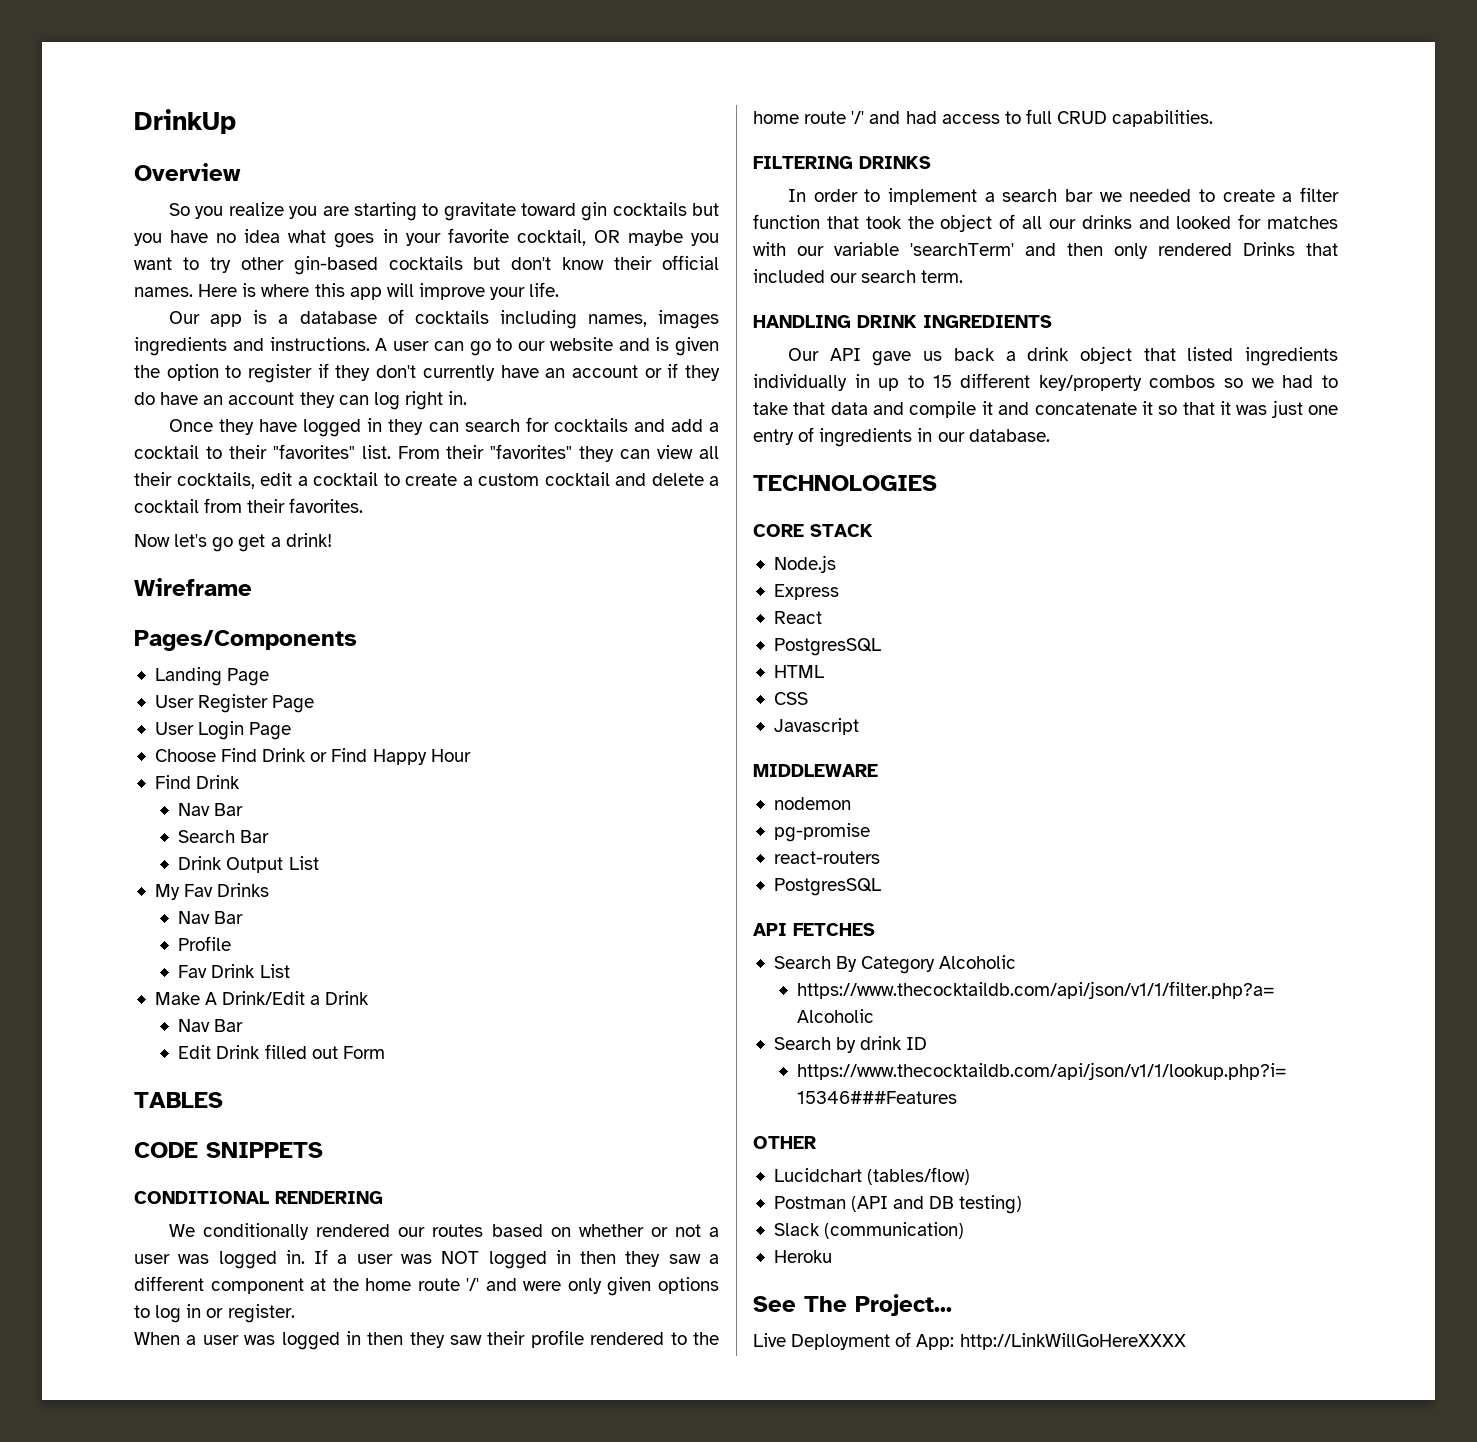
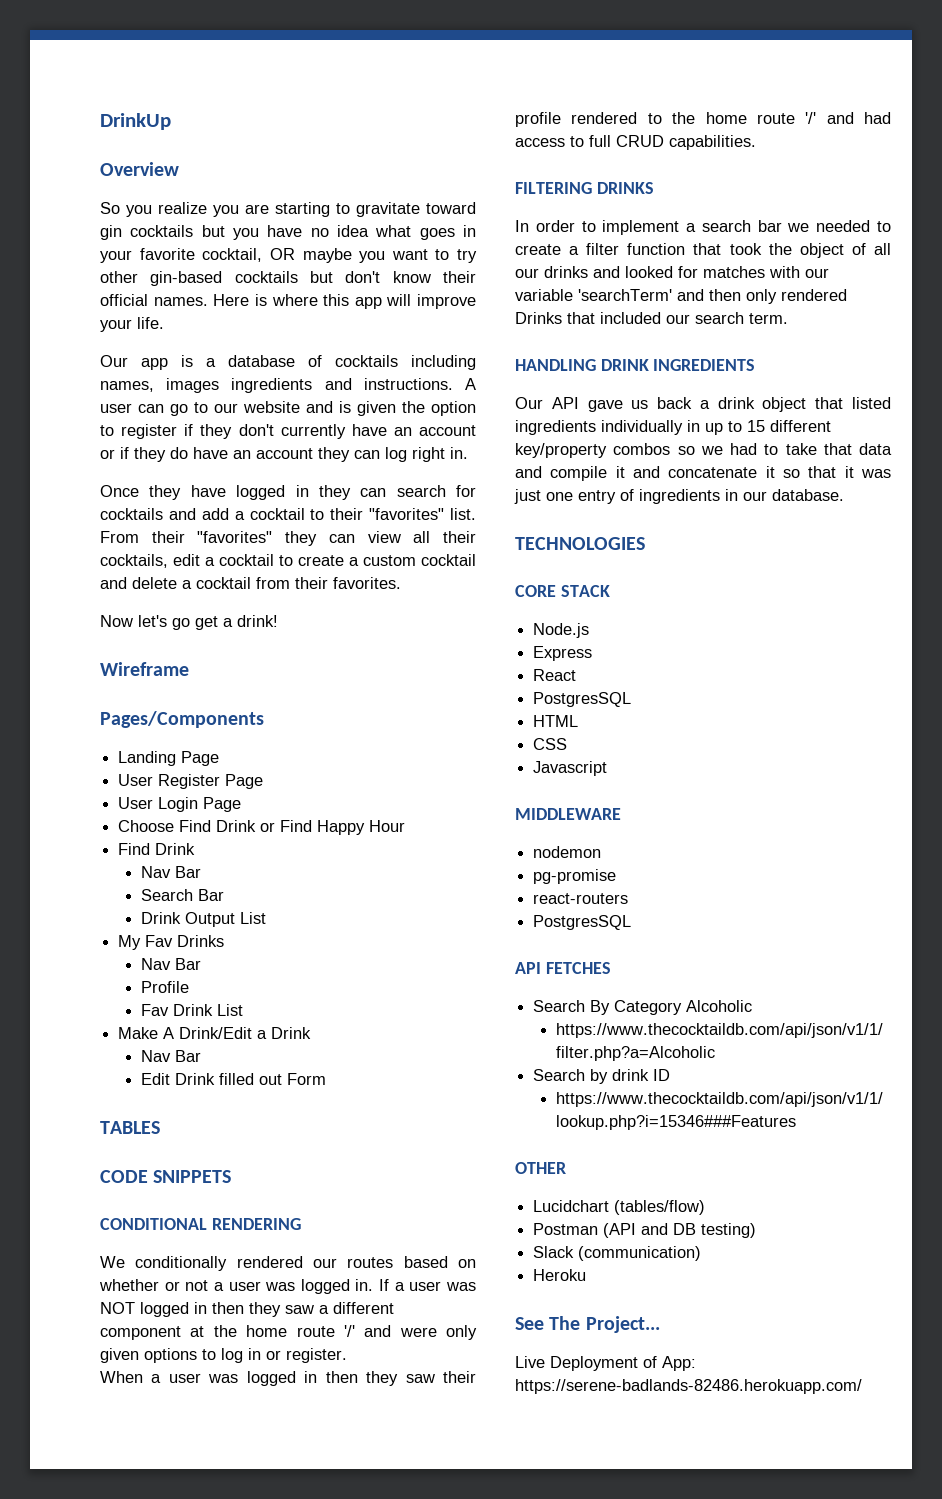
[959,1333,1186,1350] http://LinkWillGoHereXXXX -> [515,1379,862,1394] https://serene-badlands-82486.herokuapp.com/

